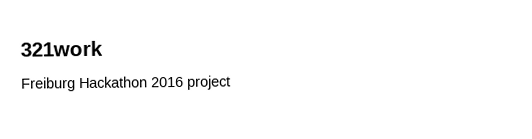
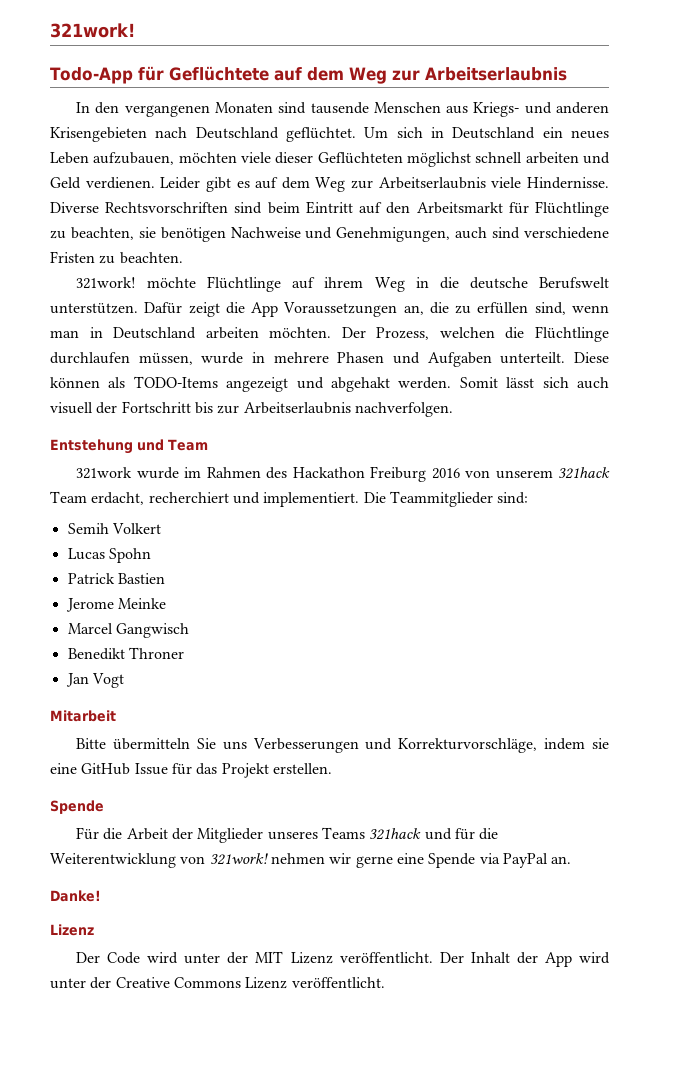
[20,40,103,57] [21,75,231,92] 321work // Freiburg Hackathon 2016 project -> [50,23,135,38] [50,66,567,84] [76,102,609,117] [50,127,609,142] [50,152,610,167] [50,177,609,192] [50,201,609,217] [50,227,610,242] [50,251,183,264] [76,276,610,292] [50,302,609,317] [50,326,609,342] [50,352,609,367] [50,376,609,392] [50,401,453,417] [50,439,208,454] [76,466,610,482] [50,491,529,507] [67,523,161,534] [67,548,151,563] [67,573,165,584] [65,598,166,612] [67,623,189,638] [67,647,184,660] [65,673,124,688] [50,710,116,722] [76,738,610,753] [50,763,332,778] [50,800,104,814] [76,827,499,843] [50,853,572,868] [50,890,101,902] [50,924,94,936] [76,951,611,967] [50,977,385,989] 321work! // Todo-App für Geflüchtete auf dem Weg zur Arbeitserlaubnis // In den vergangenen Monaten sind tausende Menschen aus Kriegs- und anderen Krisengebieten nach Deutschland geflüchtet. Um sich in Deutschland ein neues Leben aufzubauen, möchten viele dieser Geflüchteten möglichst schnell arbeiten und Geld verdienen. Leider gibt es auf dem Weg zur Arbeitserlaubnis viele Hindernisse. Diverse Rechtsvorschriften sind beim Eintritt auf den Arbeitsmarkt für Flüchtlinge zu beachten, sie benötigen Nachweise und Genehmigungen, auch sind verschiedene Fristen zu beachten. // 321work! möchte Flüchtlinge auf ihrem Weg in die deutsche Berufswelt unterstützen. Dafür zeigt die App Voraussetzungen an, die zu erfüllen sind, wenn man in Deutschland arbeiten möchten. Der Prozess, welchen die Flüchtlinge durchlaufen müssen, wurde in mehrere Phasen und Aufgaben unterteilt. Diese können als TODO-Items angezeigt und abgehakt werden. Somit lässt sich auch visuell der Fortschritt bis zur Arbeitserlaubnis nachverfolgen. // Entstehung und Team // 321work wurde im Rahmen des Hackathon Freiburg 2016 von unserem 321hack Team erdacht, recherchiert und implementiert. Die Teammitglieder sind: // Semih Volkert // Lucas Spohn // Patrick Bastien // Jerome Meinke // Marcel Gangwisch // Benedikt Throner // Jan Vogt // Mitarbeit // Bitte übermitteln Sie uns Verbesserungen und Korrekturvorschläge, indem sie eine GitHub Issue für das Projekt erstellen. // Spende // Für die Arbeit der Mitglieder unseres Teams 321hack und für die Weiterentwicklung von 321work! nehmen wir gerne eine Spende via PayPal an. // Danke! // Lizenz // Der Code wird unter der MIT Lizenz veröffentlicht. Der Inhalt der App wird unter der Creative Commons Lizenz veröffentlicht.

